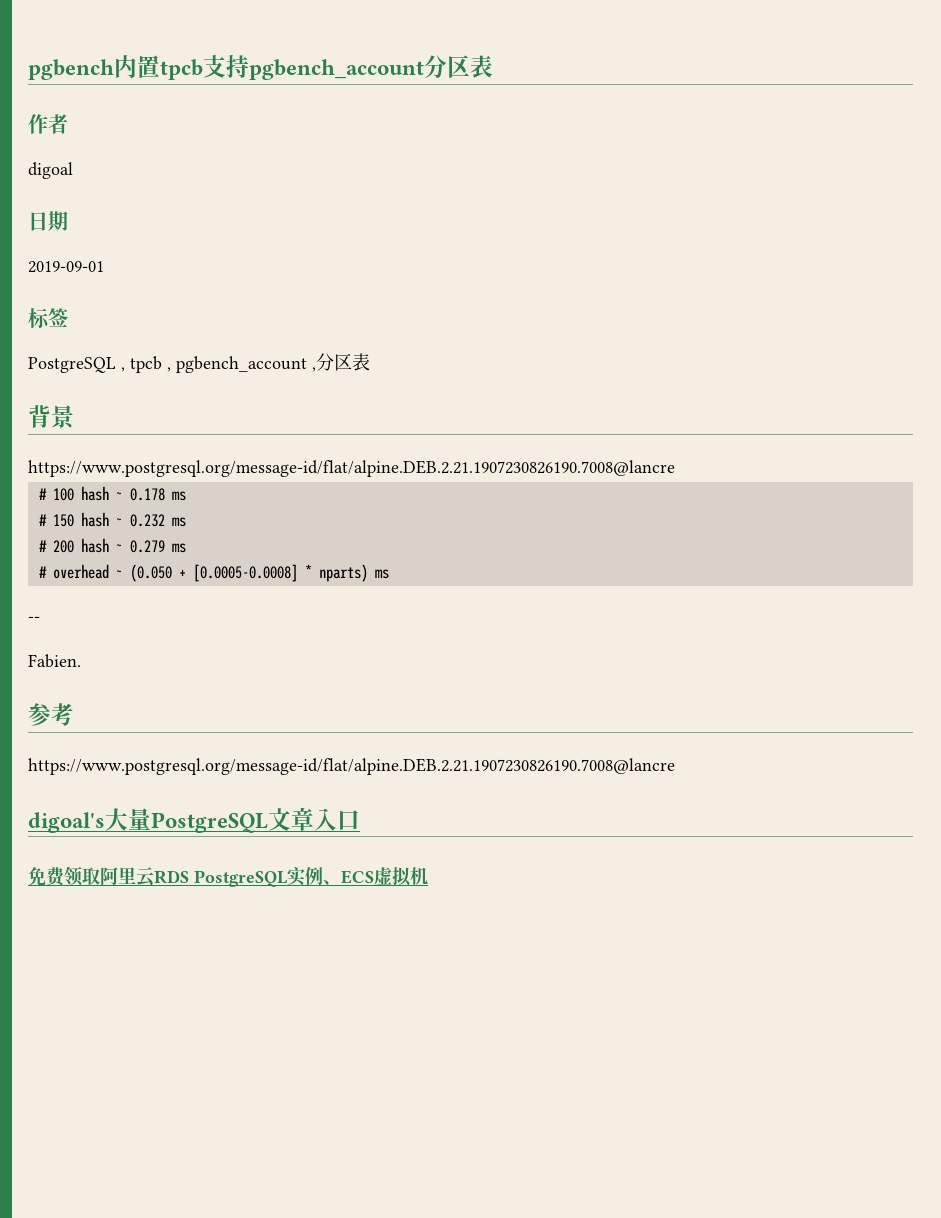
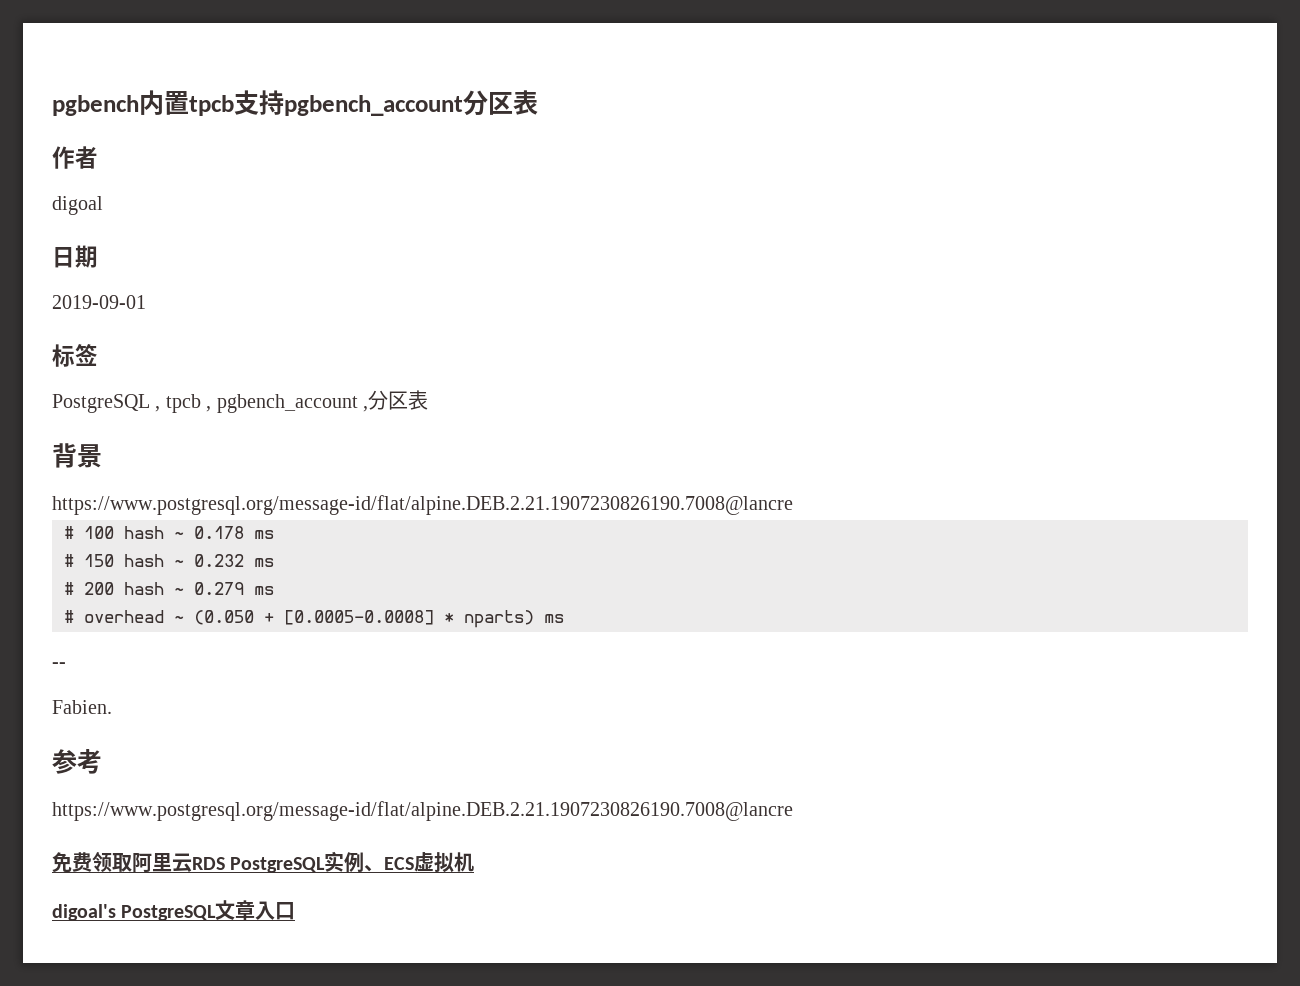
[28,807,360,833] // digoal's大量PostgreSQL文章入口 -> (793, 811) none
(428, 876) none -> [52,900,296,921] // digoal's PostgreSQL文章入口

